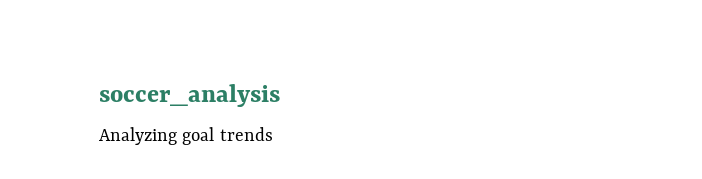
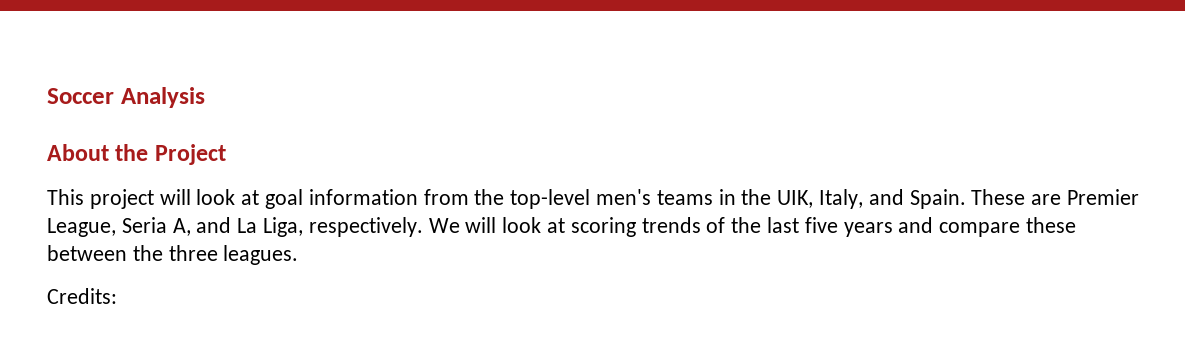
[99,84,280,107] [99,127,273,145] soccer_analysis // Analyzing goal trends -> [47,87,205,108] [47,144,226,165] [47,189,1140,209] [47,217,1077,237] [47,245,299,265] [47,288,117,304] Soccer Analysis // About the Project // This project will look at goal information from the top-level men's teams in the UIK, Italy, and Spain. These are Premier League, Seria A, and La Liga, respectively. We will look at scoring trends of the last five years and compare these between the three leagues. // Credits:

